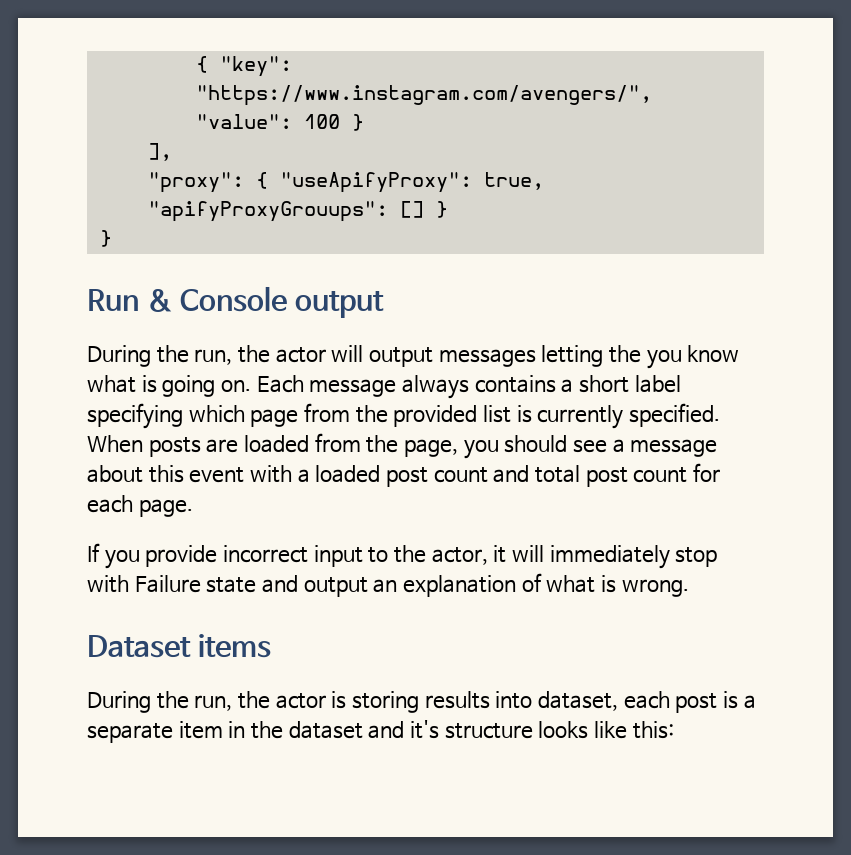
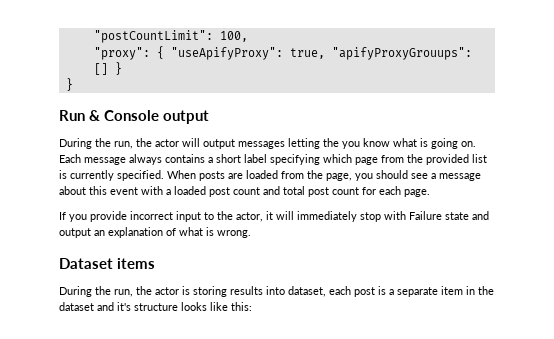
[195,56,292,77] [195,85,652,106] [195,114,364,131] [147,143,172,161] { "key": "https://www.instagram.com/avengers/", "value": 100 } // ], -> [93,30,248,43] "postCountLimit": 100,

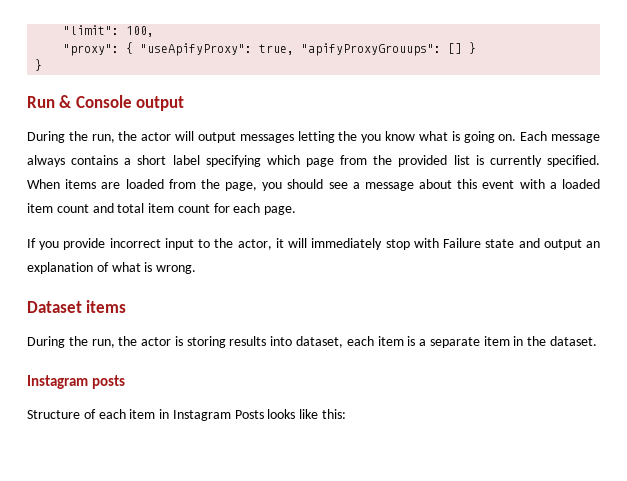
[93,30,213,43] "postCountLimit": -> [63,25,120,35] "limit":
[199,171,225,181] posts -> [65,179,97,189] items
[209,187,230,197] post -> [27,203,53,213] item
[308,187,329,197] post -> [148,203,175,213] item
[354,287,375,297] post -> [377,336,404,346] item
[59,302,178,311] dataset and it's structure -> [550,336,598,346] [27,375,126,389] [27,409,264,421] dataset. // Instagram posts // Structure of each item in Instagram Posts

